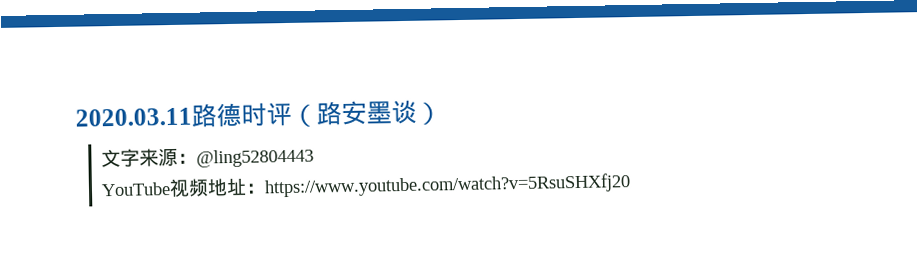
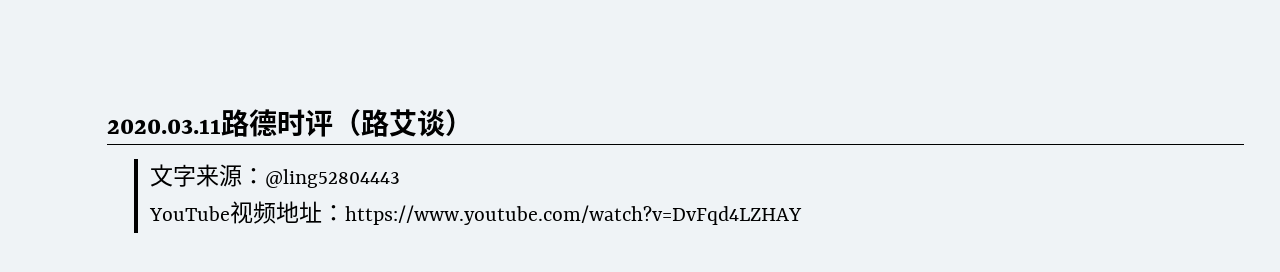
[341,100,392,126] 安墨 -> [389,109,417,137] 艾
[264,173,632,198] https://www.youtube.com/watch?v=5RsuSHXfj20 -> [345,205,803,225] https://www.youtube.com/watch?v=DvFqd4LZHAY

